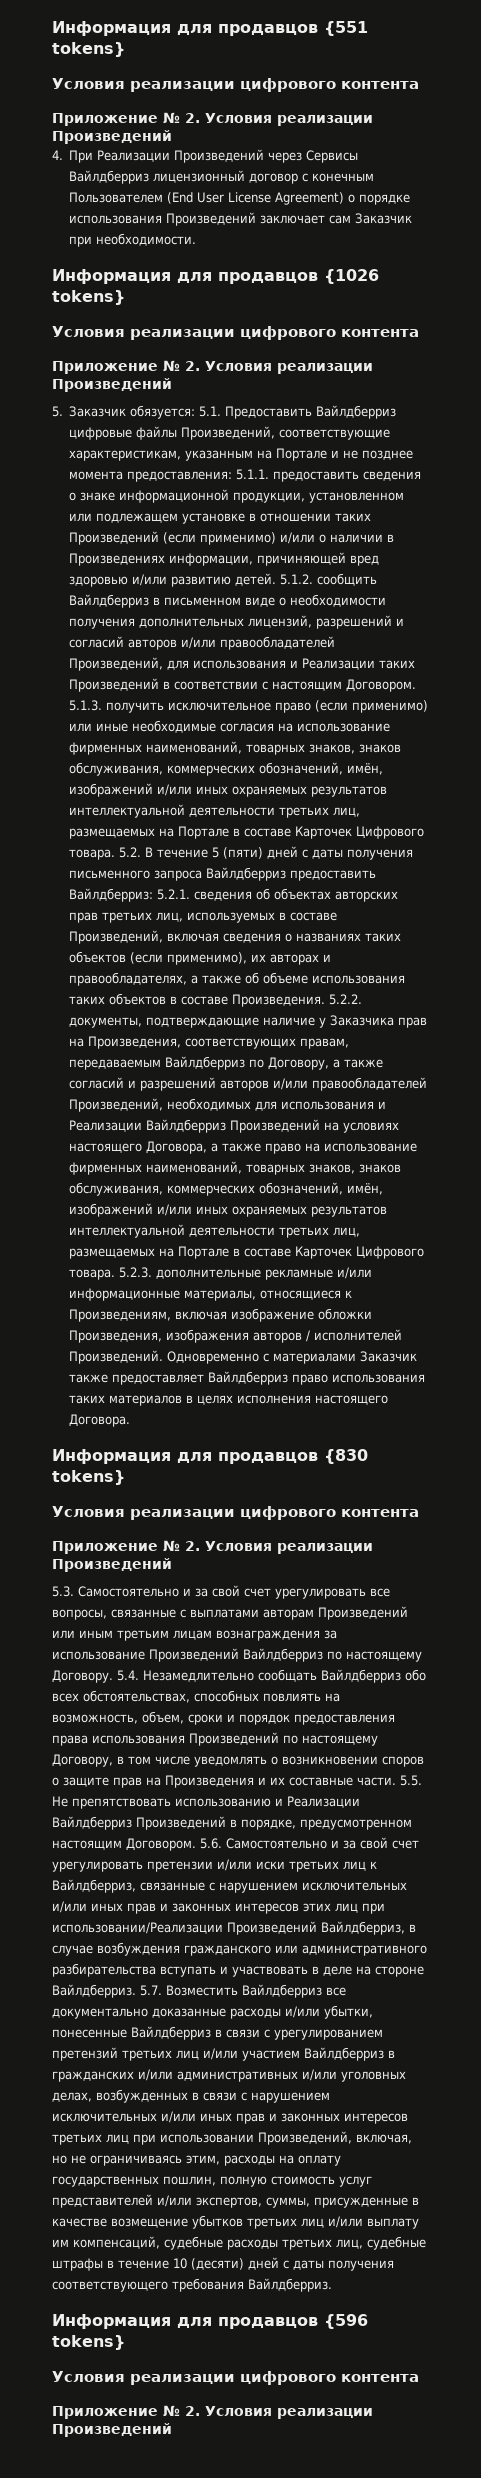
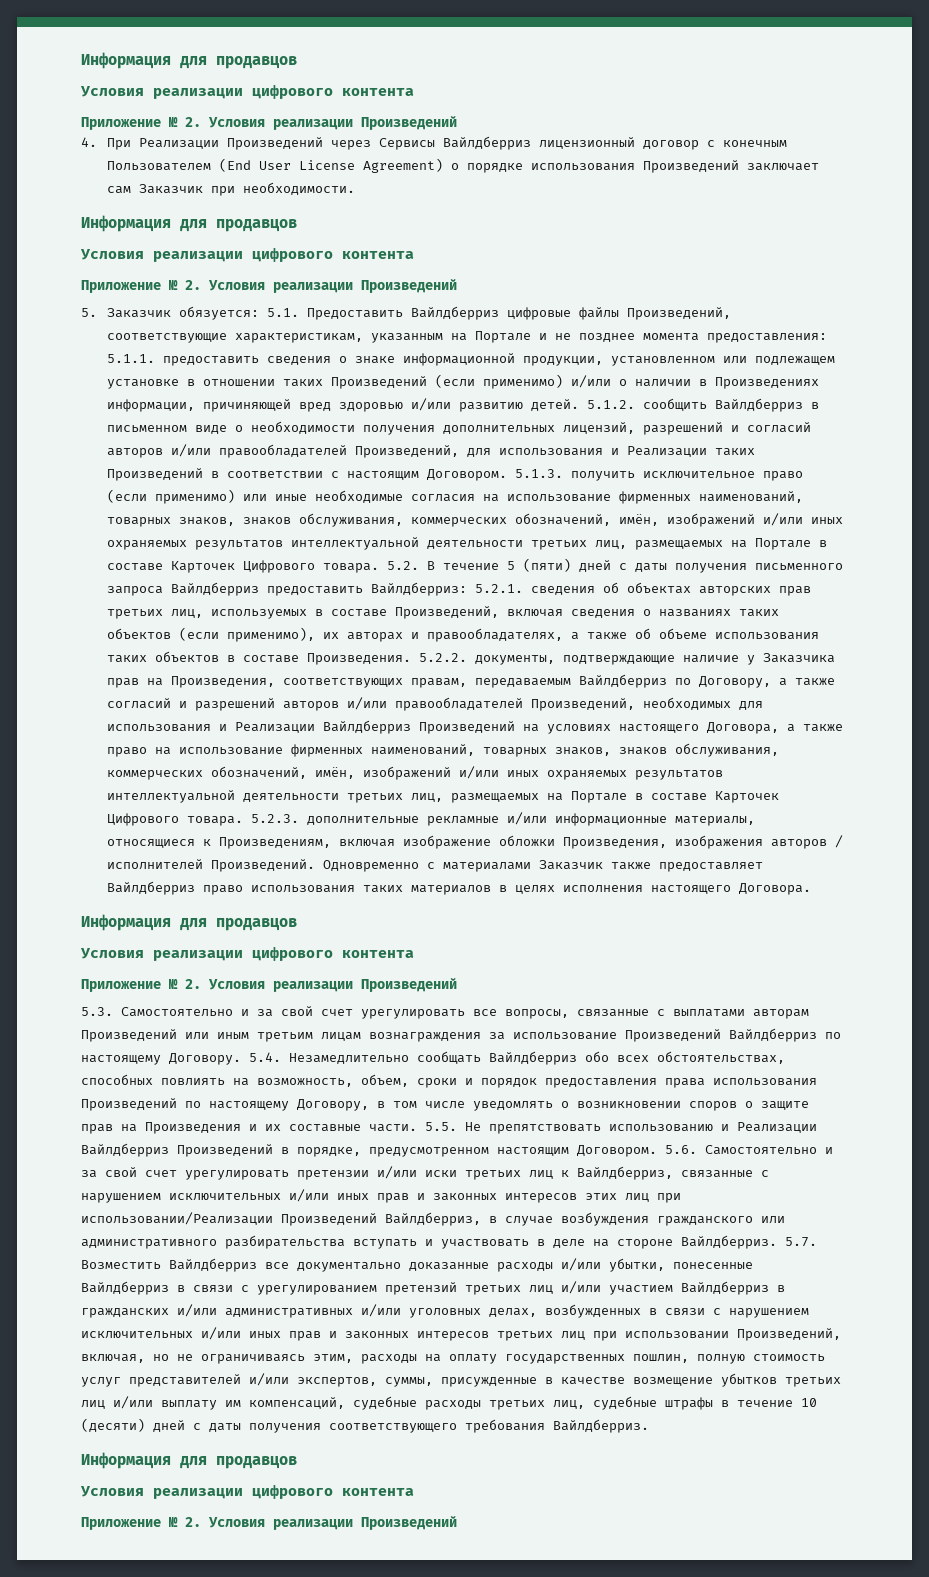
[52,21,368,36] [52,42,125,57] Информация для продавцов {551 tokens} -> [81,52,297,69] Информация для продавцов
[324,269,379,284] [52,290,125,305] {1026 tokens} -> (297, 225) none
[324,1449,368,1464] [52,1470,125,1485] {830 tokens} -> (297, 924) none
[324,2314,368,2329] [52,2335,125,2350] {596 tokens} -> (297, 1462) none

